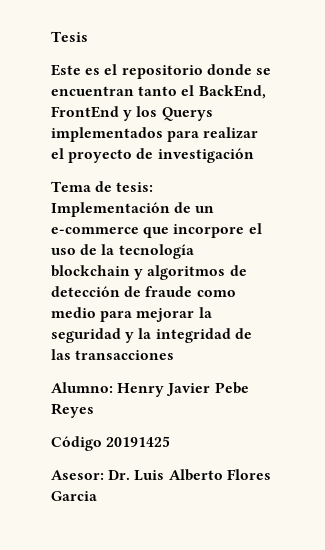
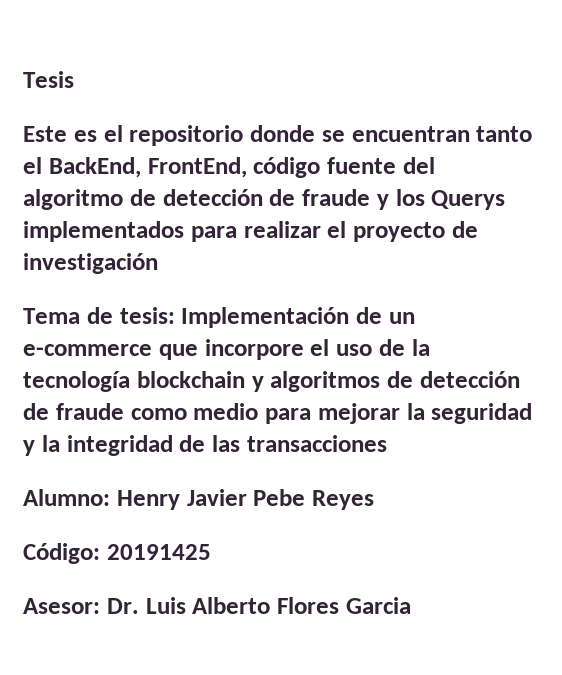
[51,106,119,118] FrontEnd -> [147,157,435,178] [23,189,370,210] FrontEnd, código fuente del algoritmo de detección de fraude
[51,436,102,451] Código -> [23,543,100,564] Código:

